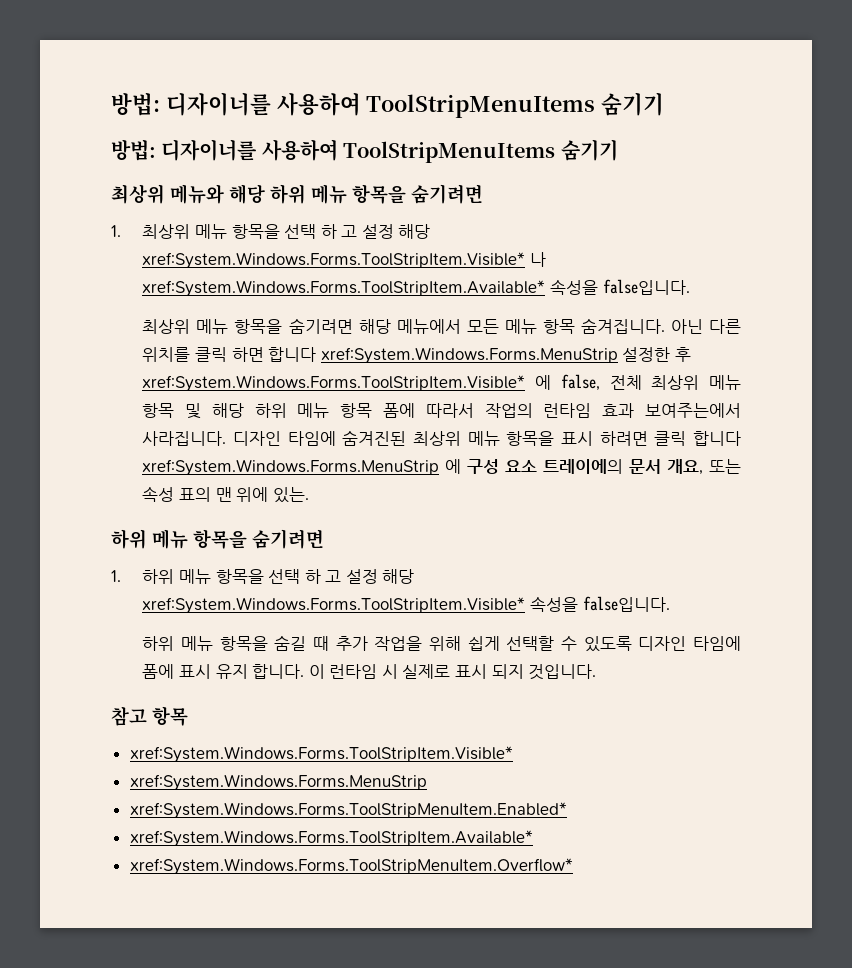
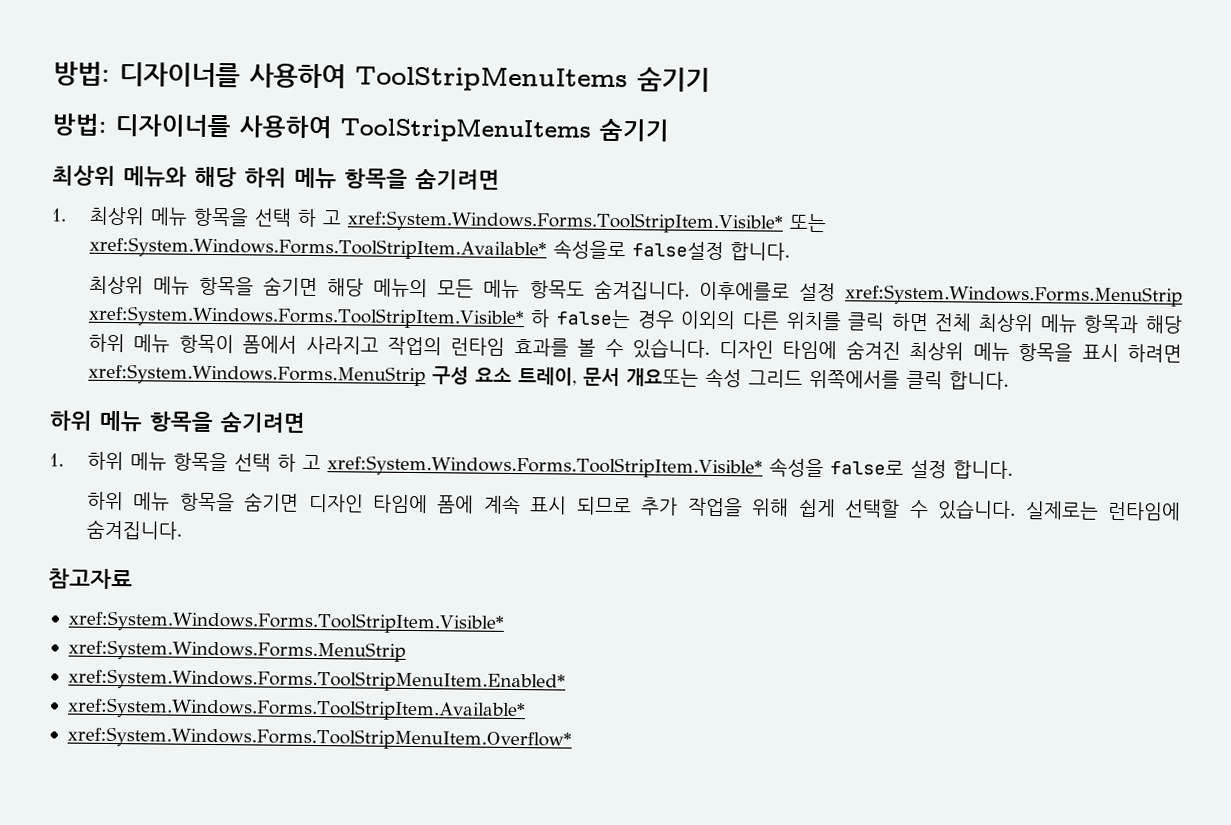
[361,224,431,239] [142,252,546,269] [142,279,690,297] [142,318,742,334] [142,347,691,364] [142,374,600,392] 설정 해당 xref:System.Windows.Forms.ToolStripItem.Visible* 나 xref:System.Windows.Forms.ToolStripItem.Available* 속성을 false입니다. // 최상위 메뉴 항목을 숨기려면 해당 메뉴에서 모든 메뉴 항목 숨겨집니다. 아닌 다른 위치를 클릭 하면 합니다 xref:System.Windows.Forms.MenuStrip 설정한 후 xref:System.Windows.Forms.ToolStripItem.Visible* 에 false, -> [346,210,826,234] [88,236,790,261] [88,275,1183,307] [87,305,929,332] xref:System.Windows.Forms.ToolStripItem.Visible* 또는 xref:System.Windows.Forms.ToolStripItem.Available* 속성을로 false설정 합니다. // 최상위 메뉴 항목을 숨기면 해당 메뉴의 모든 메뉴 항목도 숨겨집니다. 이후에를로 설정 xref:System.Windows.Forms.MenuStrip xref:System.Windows.Forms.ToolStripItem.Visible* 하 false는 경우 이외의 다른 위치를 클릭 하면
[142,403,741,419] [142,430,407,446] 항목 및 해당 하위 메뉴 항목 폼에 따라서 작업의 런타임 효과 보여주는에서 사라집니다. 디자인 타임에 숨겨진된 -> [1083,314,1182,334] [87,333,901,360] 항목과 해당 하위 메뉴 항목이 폼에서 사라지고 작업의 런타임 효과를 볼 수 있습니다. 디자인 타임에 숨겨진
[654,431,741,446] [142,459,741,476] [142,486,309,503] 클릭 합니다 xref:System.Windows.Forms.MenuStrip 에 구성 요소 트레이에의 문서 개요, 또는 속성 표의 맨 위에 있는. -> [87,363,1009,390] xref:System.Windows.Forms.MenuStrip 구성 요소 트레이, 문서 개요또는 속성 그리드 위쪽에서를 클릭 합니다.
[345,569,415,584] [142,596,670,614] [142,635,329,651] 설정 해당 xref:System.Windows.Forms.ToolStripItem.Visible* 속성을 false입니다. // 하위 메뉴 항목을 숨길 때 -> [326,455,1013,479] [86,491,632,516] xref:System.Windows.Forms.ToolStripItem.Visible* 속성을 false로 설정 합니다. // 하위 메뉴 항목을 숨기면 디자인 타임에 폼에 계속 표시 되므로
[583,636,741,652] [142,664,597,680] [111,706,188,726] 있도록 디자인 타임에 폼에 표시 유지 합니다. 이 런타임 시 실제로 표시 되지 것입니다. // 참고 항목 -> [937,499,1182,521] [85,519,182,540] [48,568,133,590] 있습니다. 실제로는 런타임에 숨겨집니다. // 참고자료

